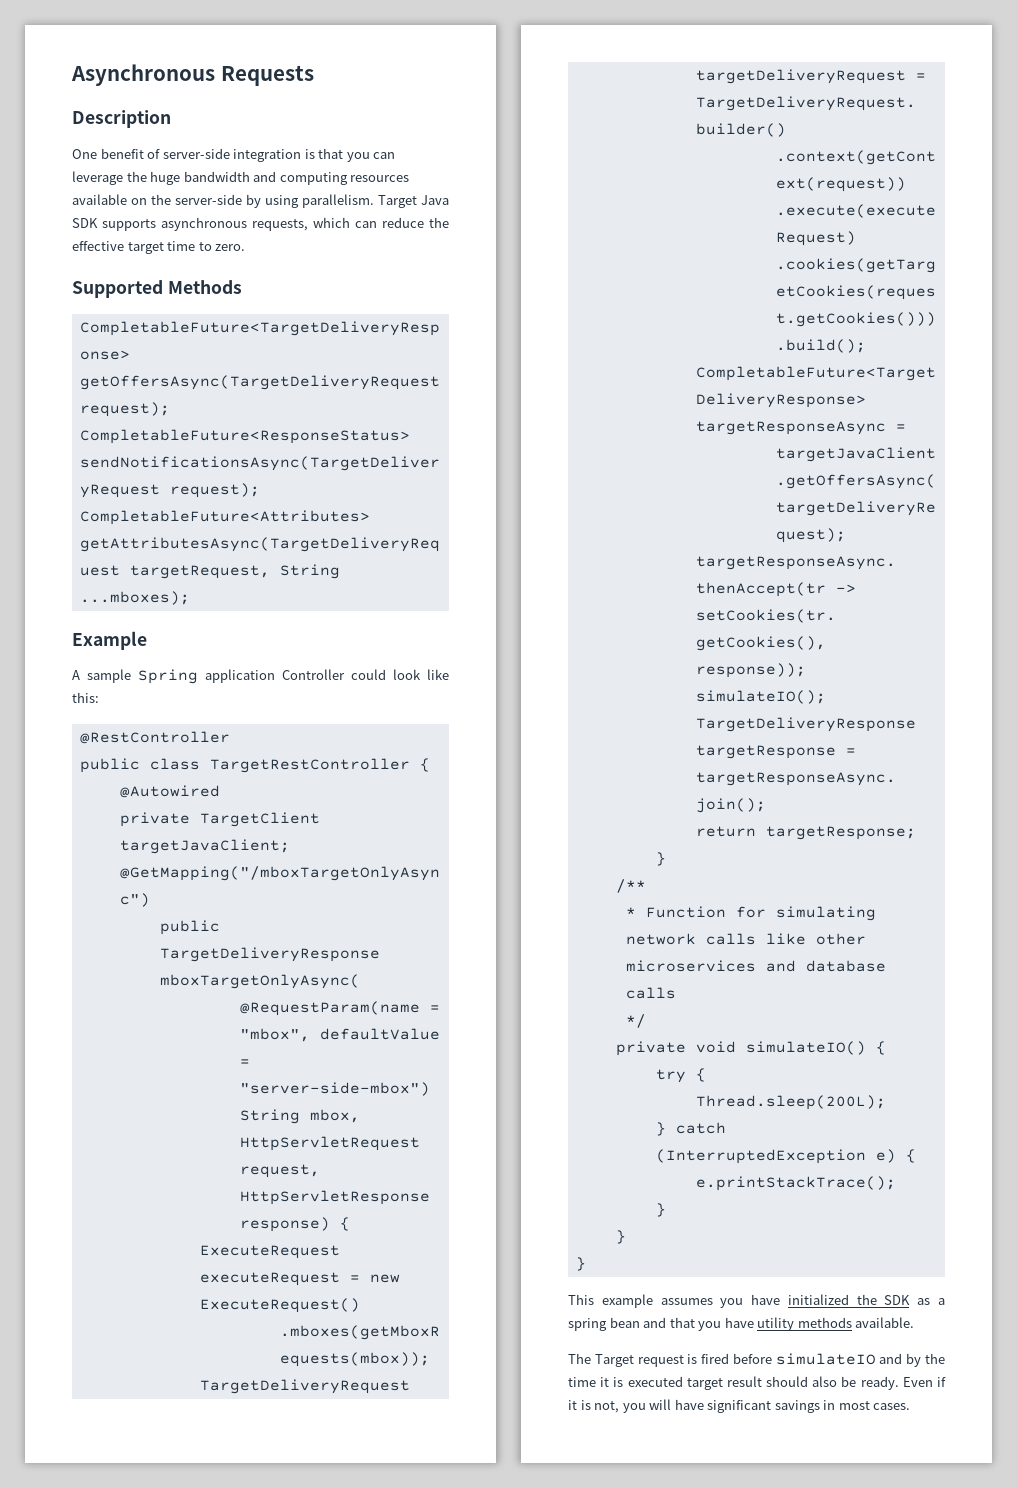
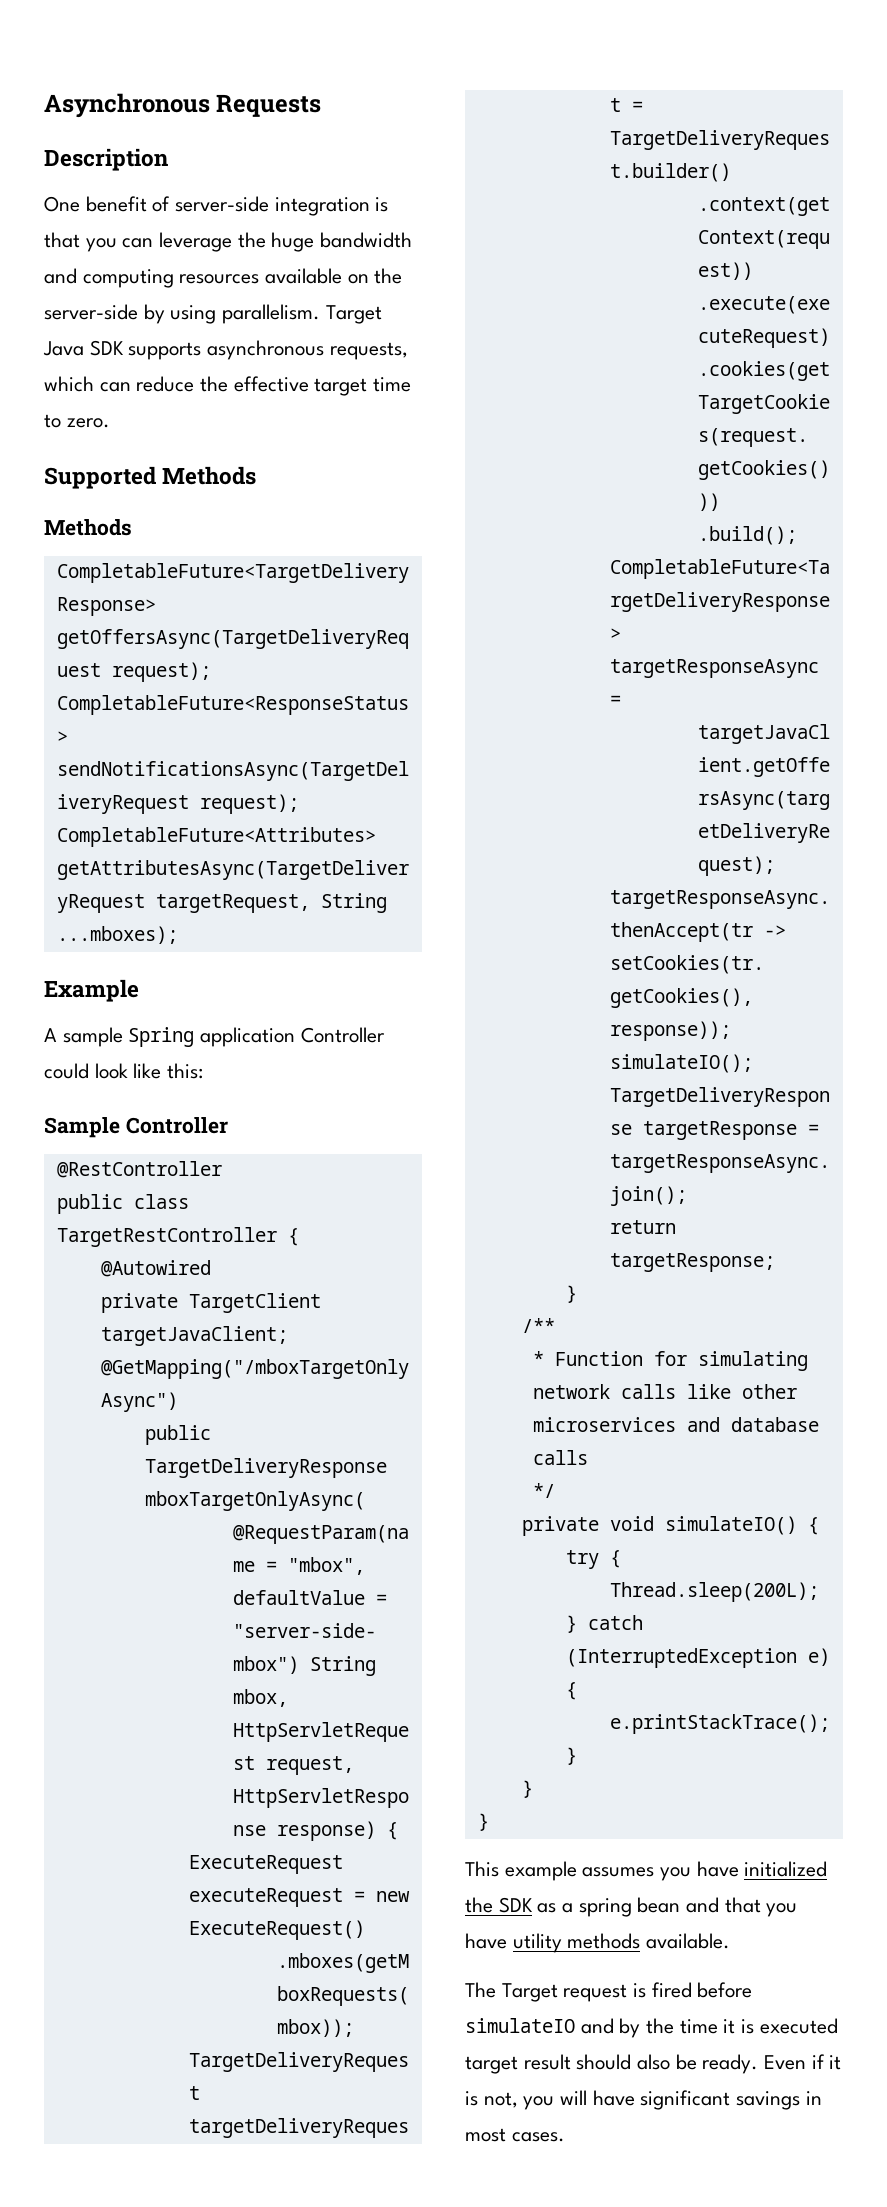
(242, 287) none -> [44,519,132,536] // Methods
(99, 697) none -> [44,1117,228,1138] // Sample Controller

